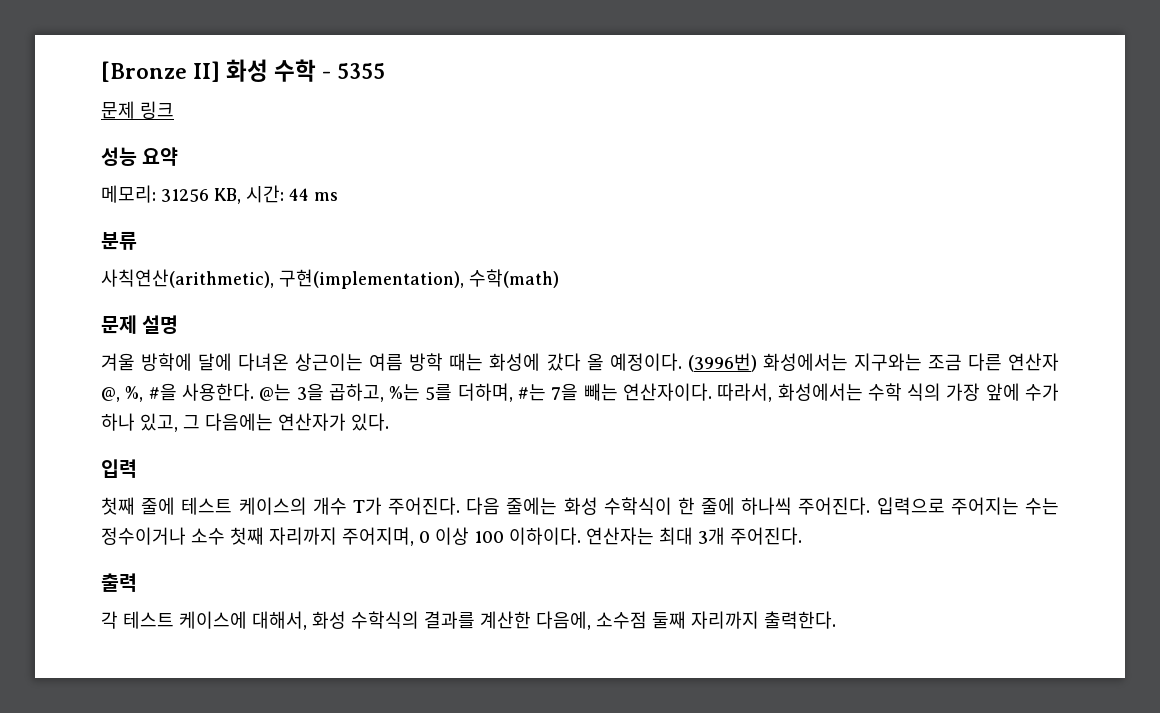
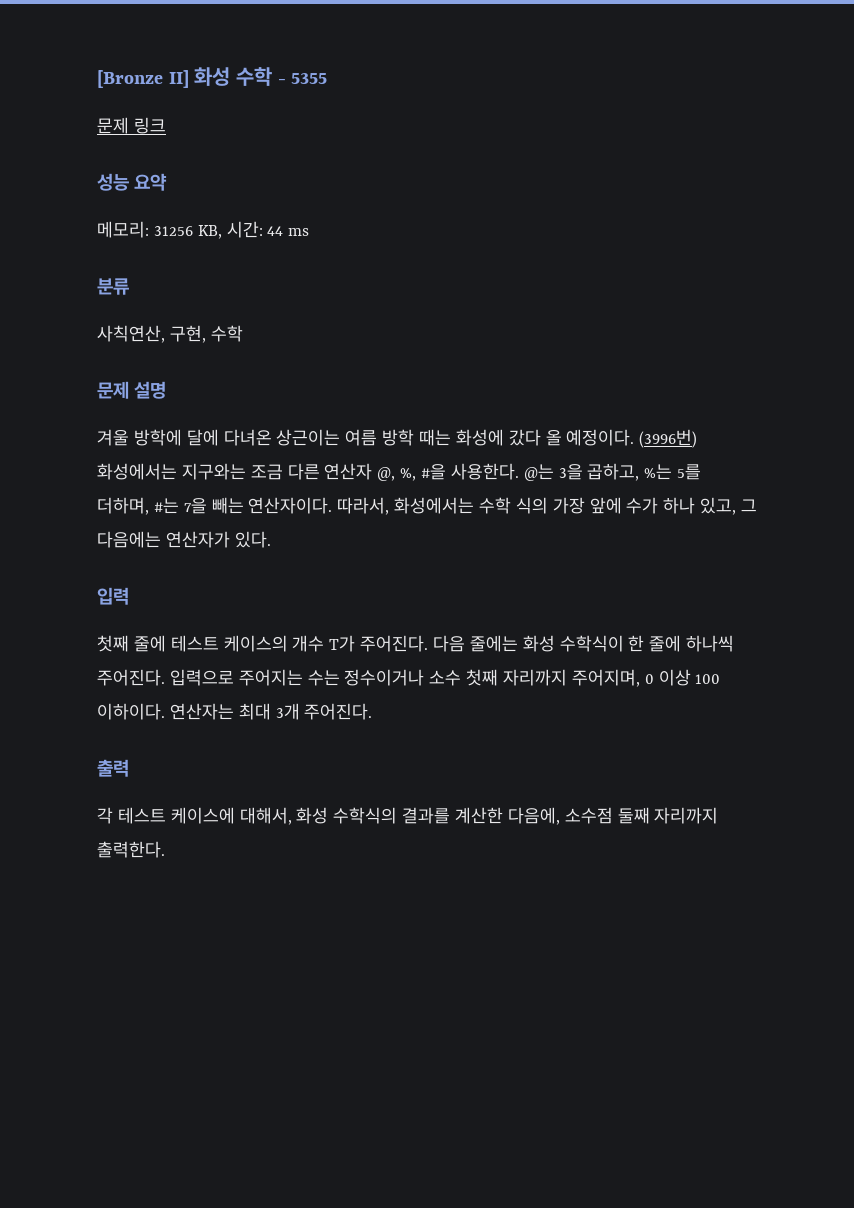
[101,269,559,289] 사칙연산(arithmetic), 구현(implementation), 수학(math) -> [97,325,243,343] 사칙연산, 구현, 수학

